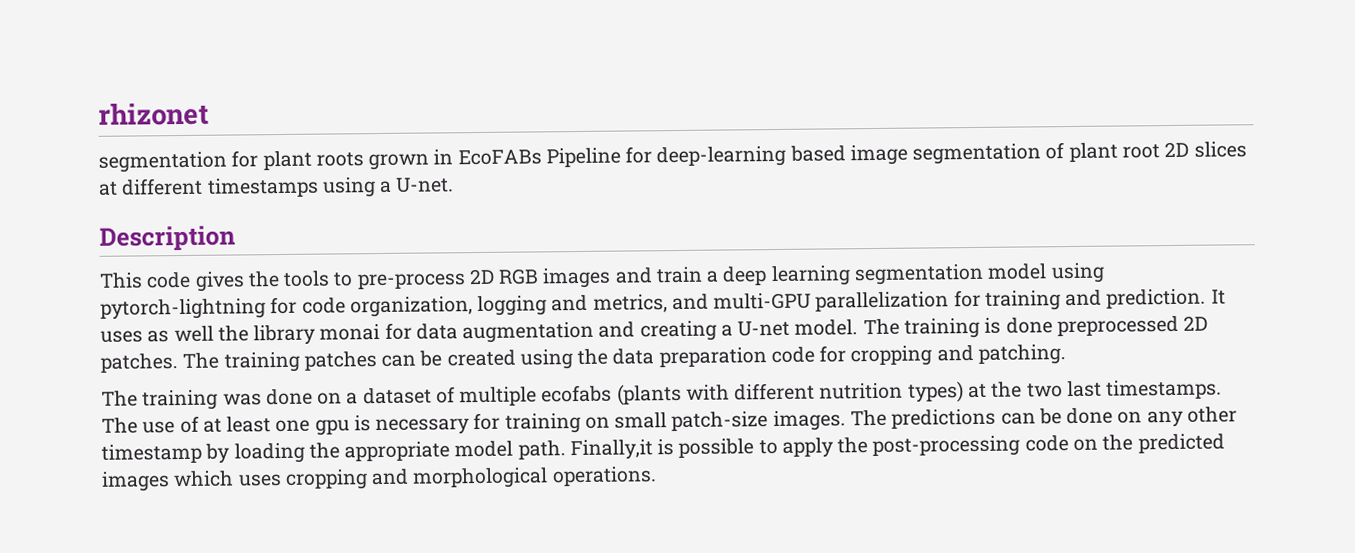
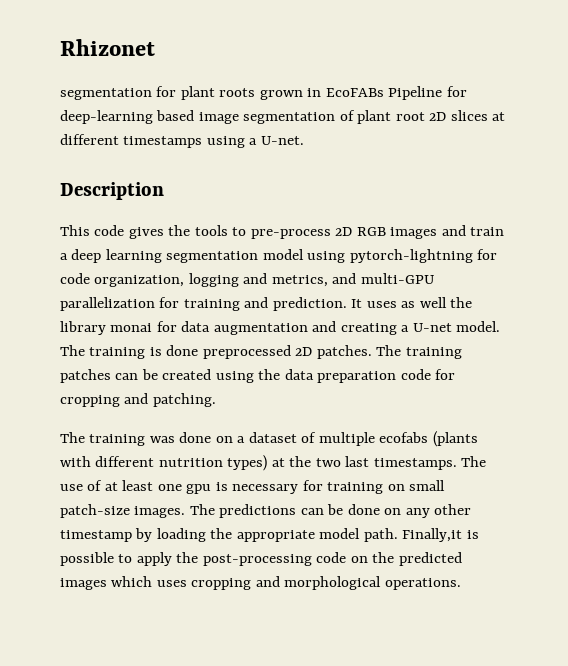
[98,102,209,126] rhizonet -> [60,39,155,56] Rhizonet

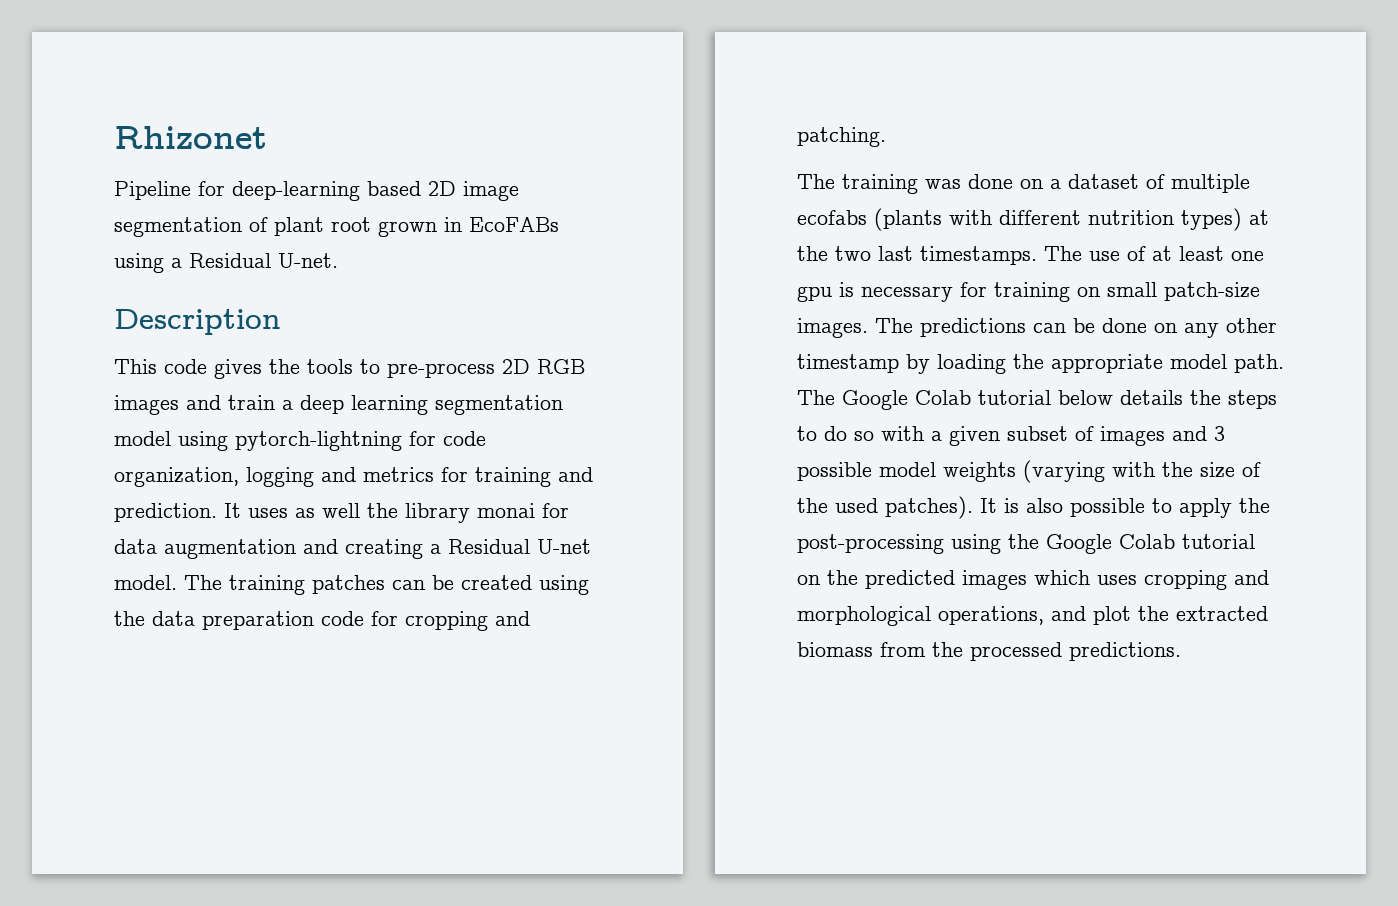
[60,86,384,100] segmentation for plant roots grown in EcoFABs -> (267, 137) none
(195, 115) none -> [428,181,456,196] 2D
[429,110,506,121] [60,134,203,148] 2D slices at different timestamps -> [378,217,559,237] grown in EcoFABs
(258, 141) none -> [189,253,271,268] Residual
[271,273,434,287] [60,297,155,311] metrics, and multi-GPU parallelization -> [363,467,434,482] metrics
(410, 328) none -> [448,539,530,554] Residual
[149,345,462,359] is done preprocessed 2D patches. The training -> (305, 585) none
[402,528,479,542] Finally,it is -> [797,390,1277,410] [797,426,1225,446] [797,460,1261,483] [797,496,1063,519] The Google Colab tutorial below details the steps to do so with a given subset of images and 3 possible model weights (varying with the size of the used patches). It is also
[316,552,347,563] code -> [951,534,1255,554] using the Google Colab tutorial
[384,578,461,590] operations. -> [938,606,1268,625] [797,642,1181,661] operations, and plot the extracted biomass from the processed predictions.

